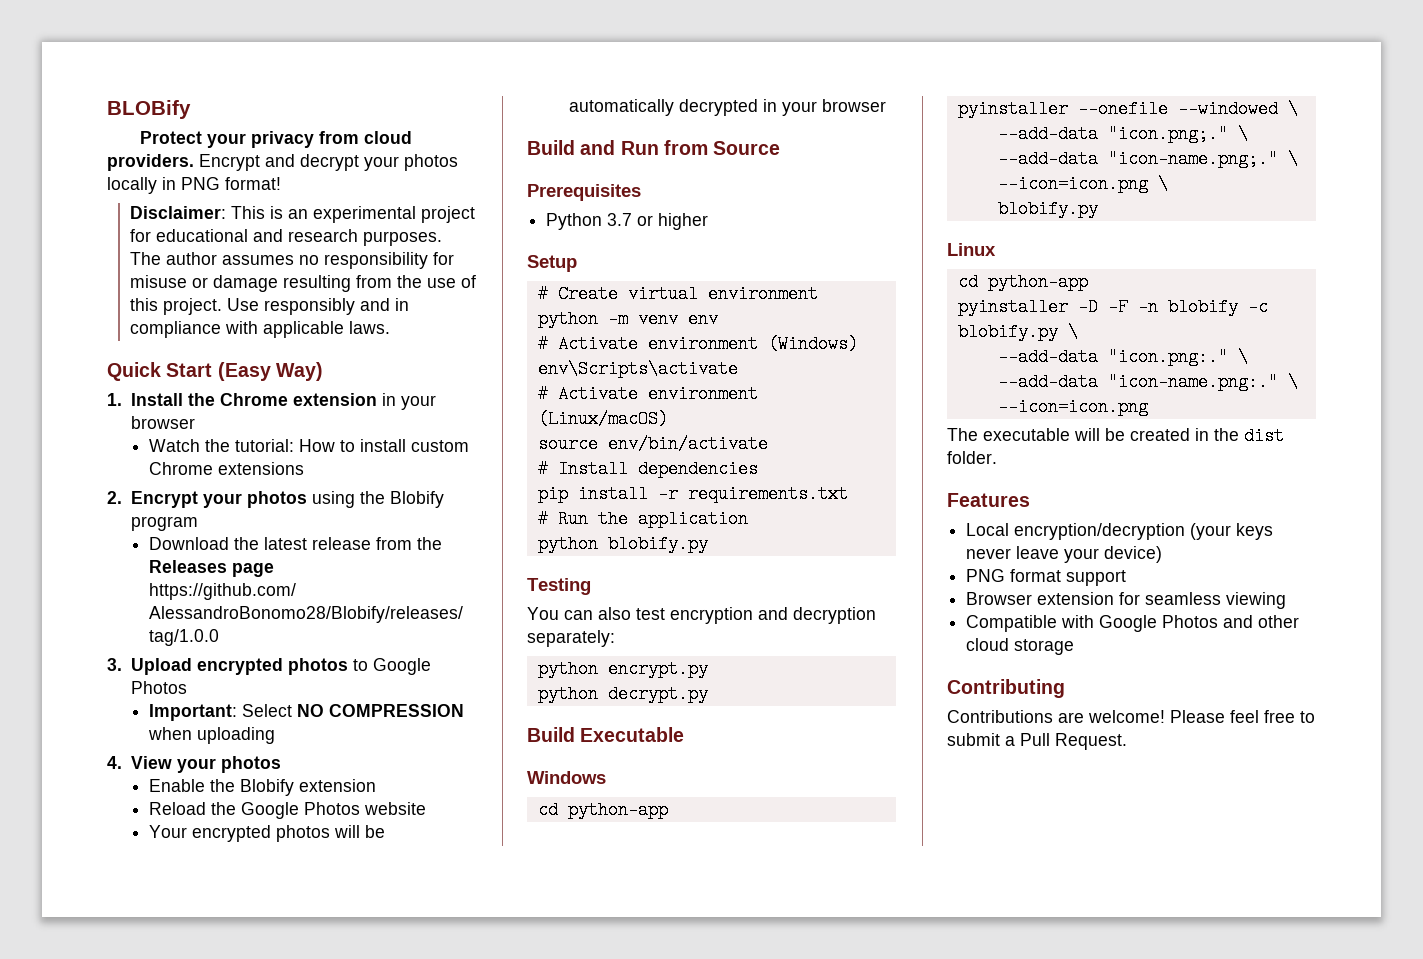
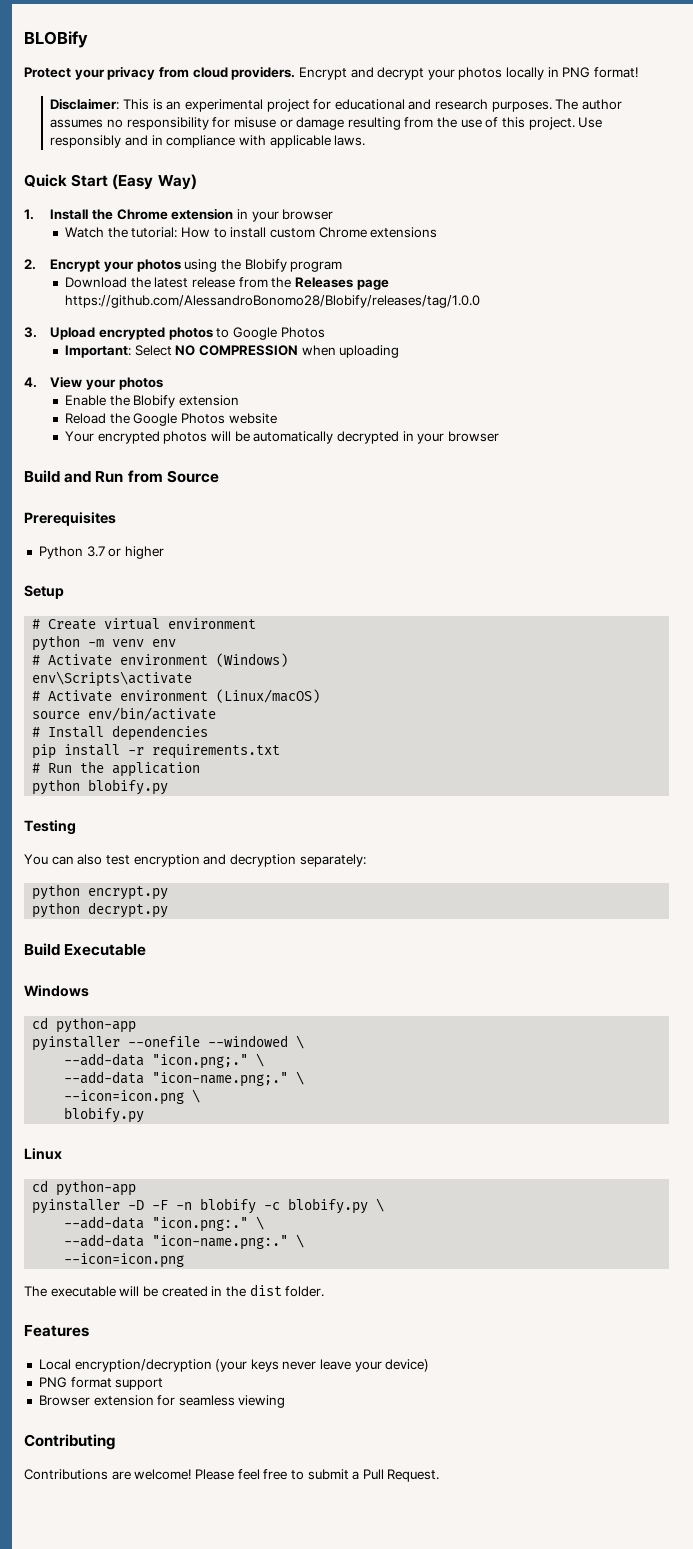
[966,615,1300,632] [966,638,1075,655] // Compatible with Google Photos and other cloud storage -> (286, 1401) none

